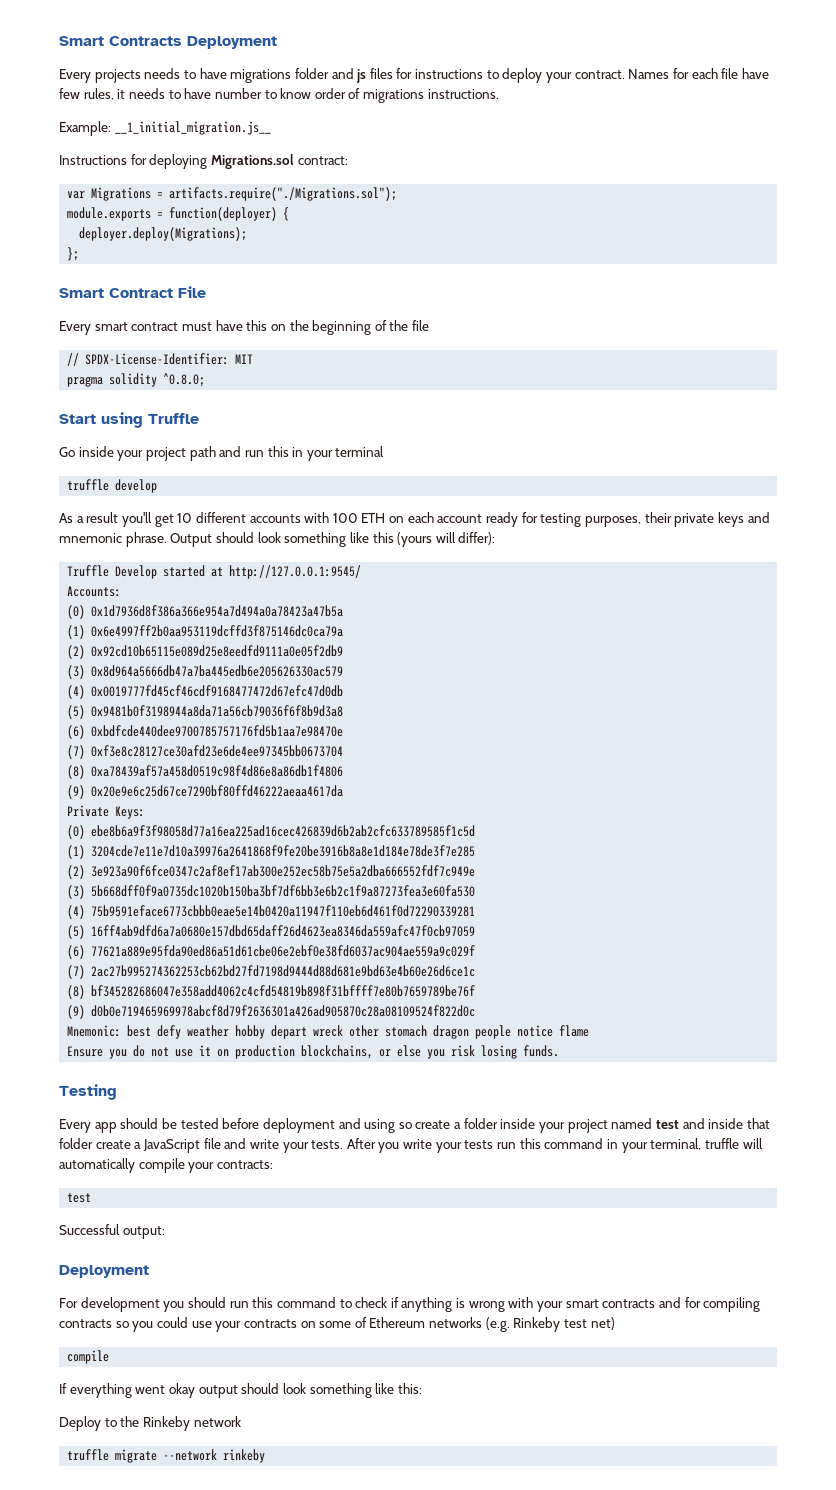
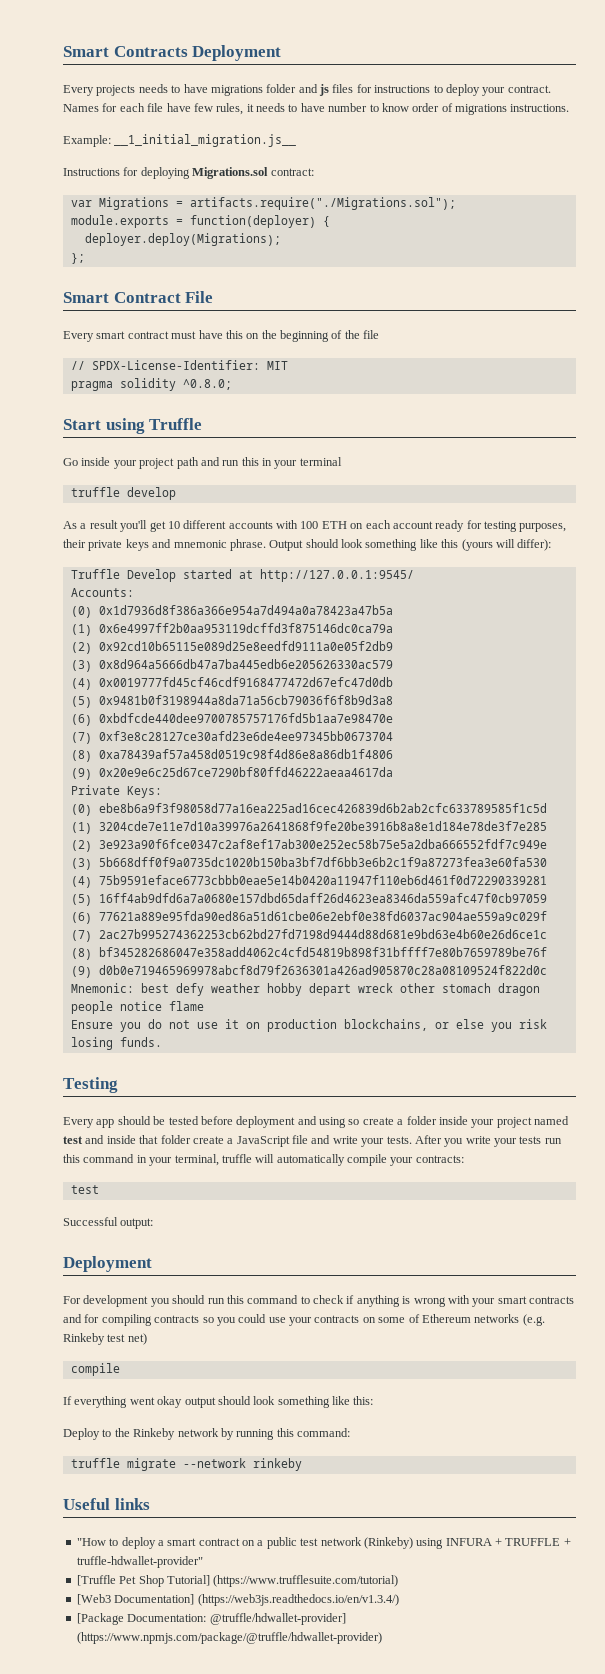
(241, 1421) none -> [220,1428,350,1440] by running this command:
(266, 1456) none -> [63,1498,150,1510] [76,1537,571,1549] [76,1556,203,1568] [76,1575,399,1587] [76,1594,399,1606] [76,1613,346,1625] [76,1632,382,1644] // Useful links // "How to deploy a smart contract on a public test network (Rinkeby) using INFURA + TRUFFLE + truffle-hdwallet-provider" // [Truffle Pet Shop Tutorial] (https://www.trufflesuite.com/tutorial) // [Web3 Documentation] (https://web3js.readthedocs.io/en/v1.3.4/) // [Package Documentation: @truffle/hdwallet-provider] (https://www.npmjs.com/package/@truffle/hdwallet-provider)

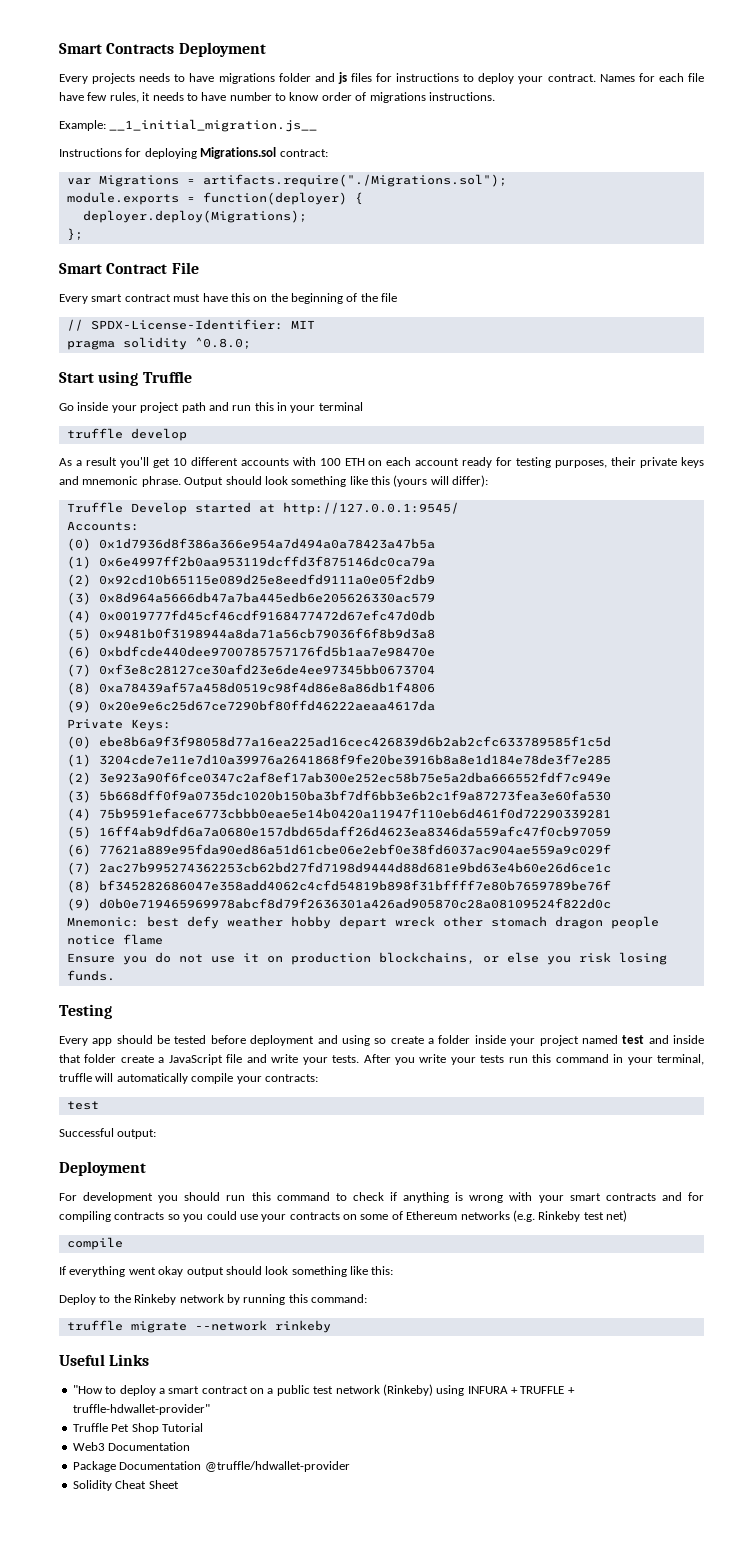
[114,1498,150,1510] links -> [109,1354,150,1366] Links
[76,1575,116,1586] [Truffle -> [72,1423,108,1432] Truffle
[166,1575,399,1587] [76,1594,399,1606] [76,1613,346,1625] [76,1632,382,1644] Tutorial] (https://www.trufflesuite.com/tutorial) // [Web3 Documentation] (https://web3js.readthedocs.io/en/v1.3.4/) // [Package Documentation: @truffle/hdwallet-provider] (https://www.npmjs.com/package/@truffle/hdwallet-provider) -> [161,1423,203,1432] [72,1442,191,1451] [72,1461,350,1472] [72,1480,179,1491] Tutorial // Web3 Documentation // Package Documentation @truffle/hdwallet-provider // Solidity Cheat Sheet

